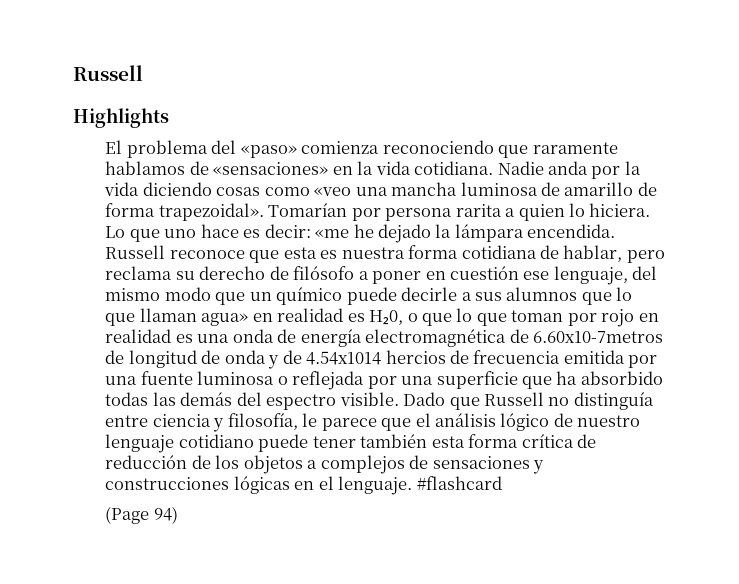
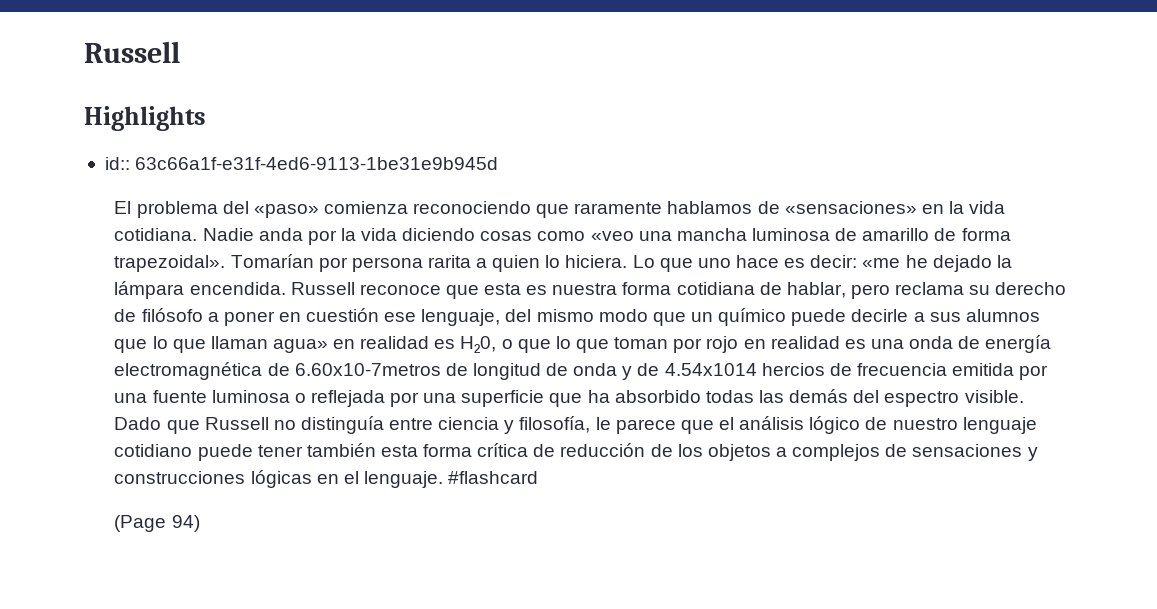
(169, 118) none -> [104,157,499,170] // id:: 63c66a1f-e31f-4ed6-9113-1be31e9b945d

